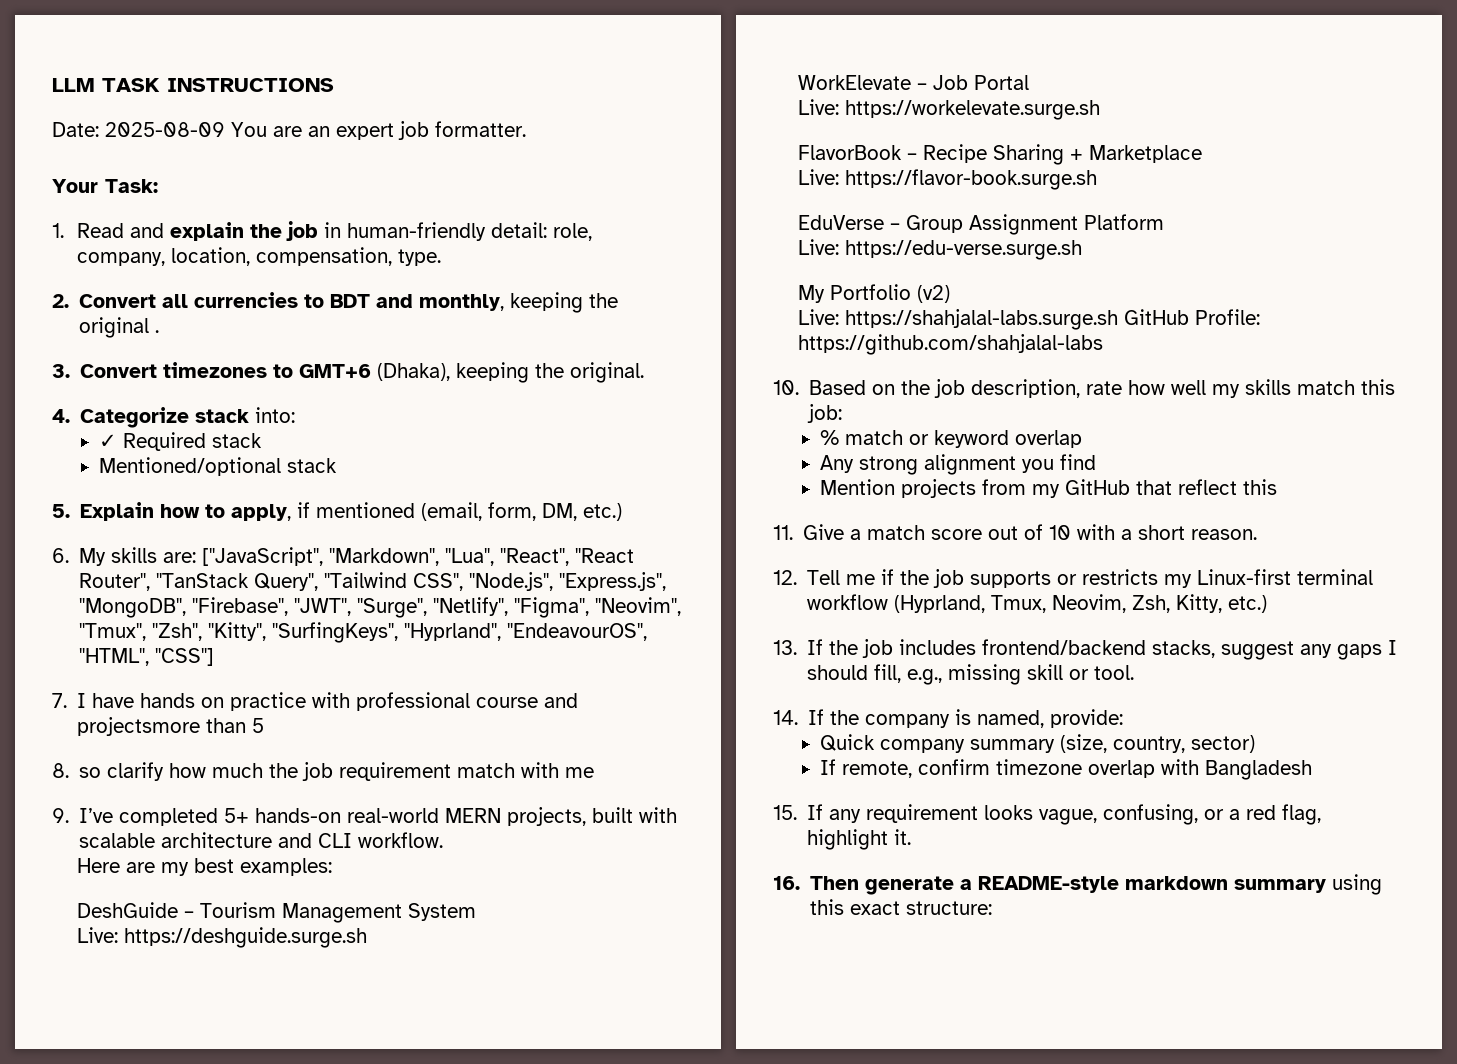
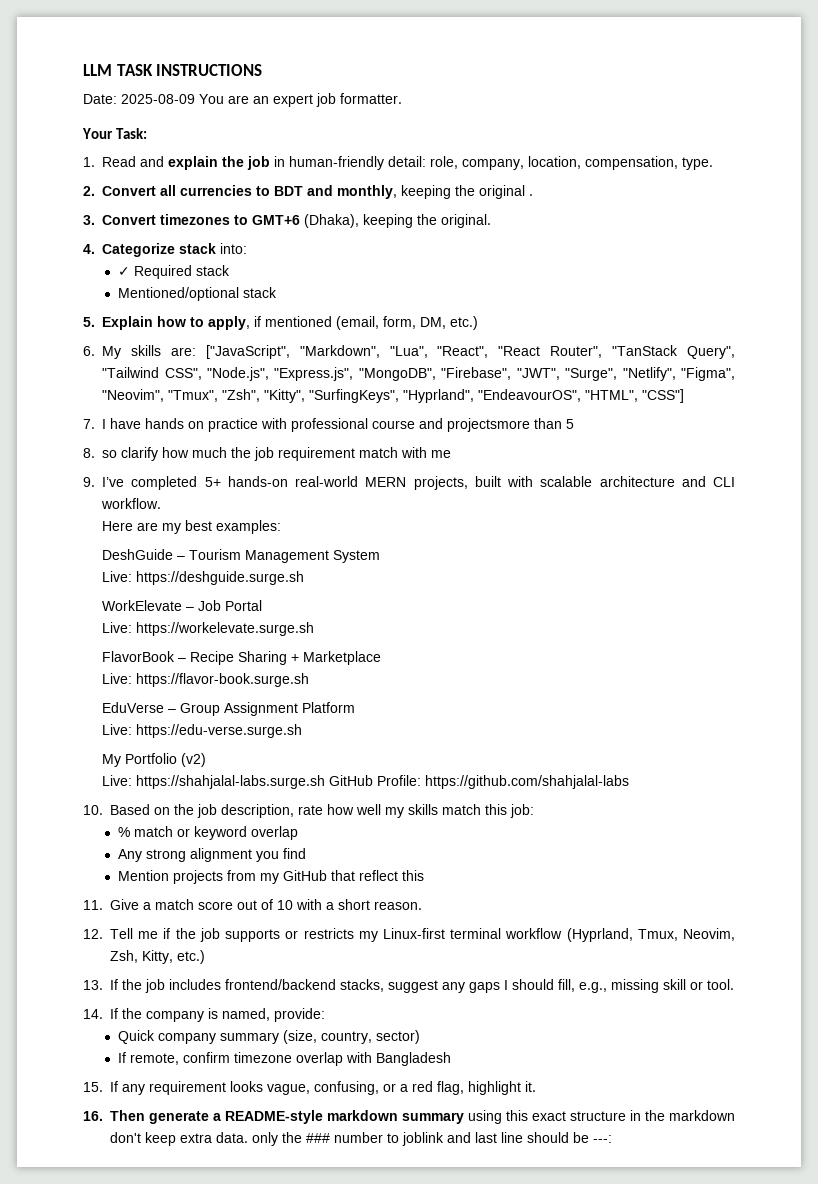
[906,901,993,915] structure: -> [570,1110,735,1121] [110,1132,612,1146] structure in the markdown don't keep extra data. only the ### number to joblink and last line should be ---:

